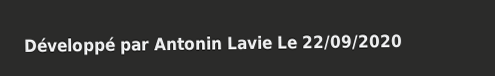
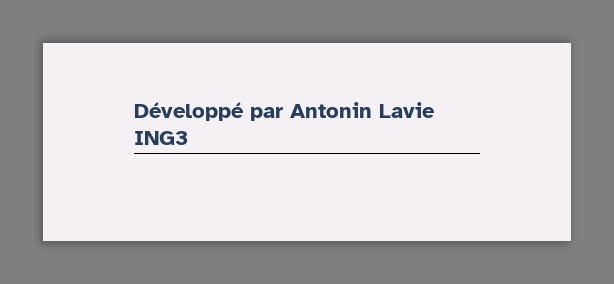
[276,33,403,51] Le 22/09/2020 -> [134,131,188,145] ING3

